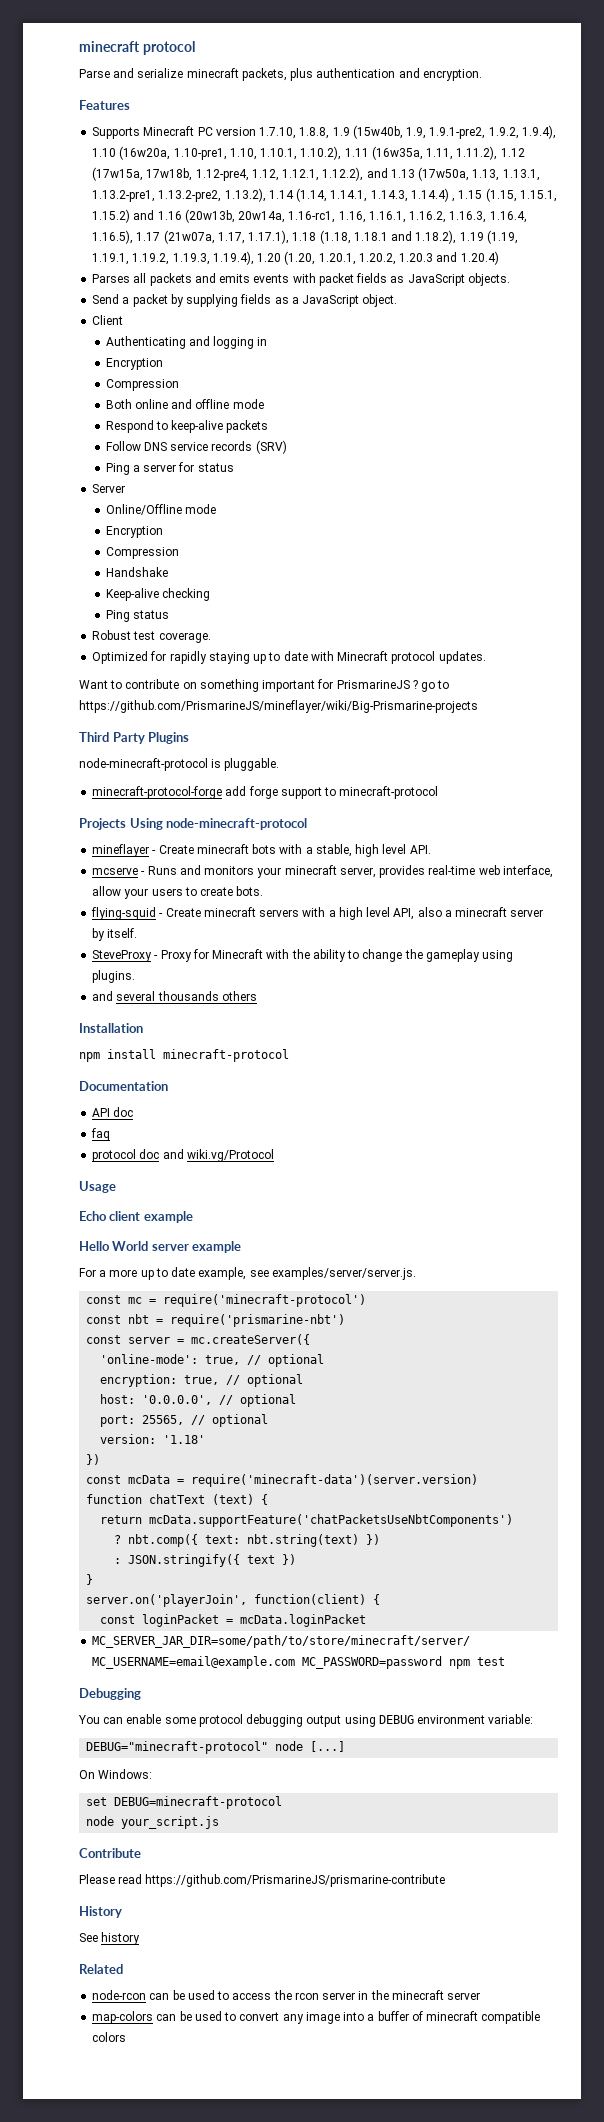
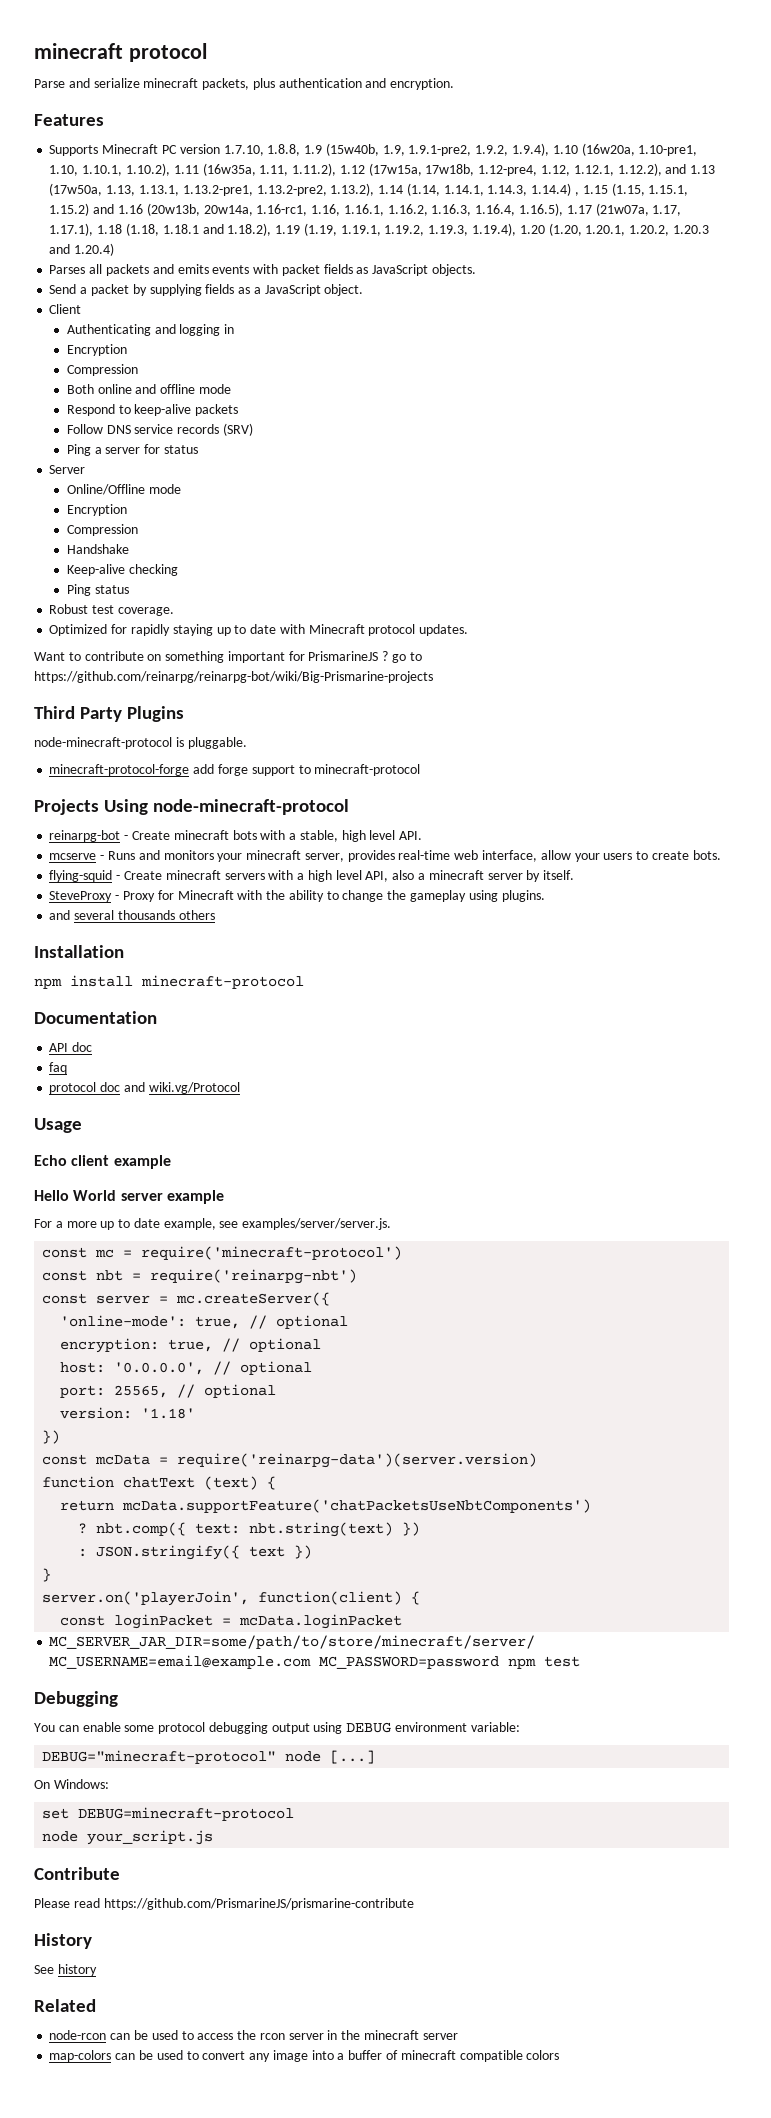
[79,700,478,713] https://github.com/PrismarineJS/mineflayer/wiki/Big-Prismarine-projects -> [34,671,433,683] https://github.com/reinarpg/reinarpg-bot/wiki/Big-Prismarine-projects
[92,844,150,857] mineflayer -> [49,830,121,842] reinarpg-bot
[170,1314,346,1327] require('prismarine-nbt') -> [150,1269,358,1284] require('reinarpg-nbt')
[191,1474,479,1487] require('minecraft-data')(server.version) -> [177,1453,538,1468] require('reinarpg-data')(server.version)

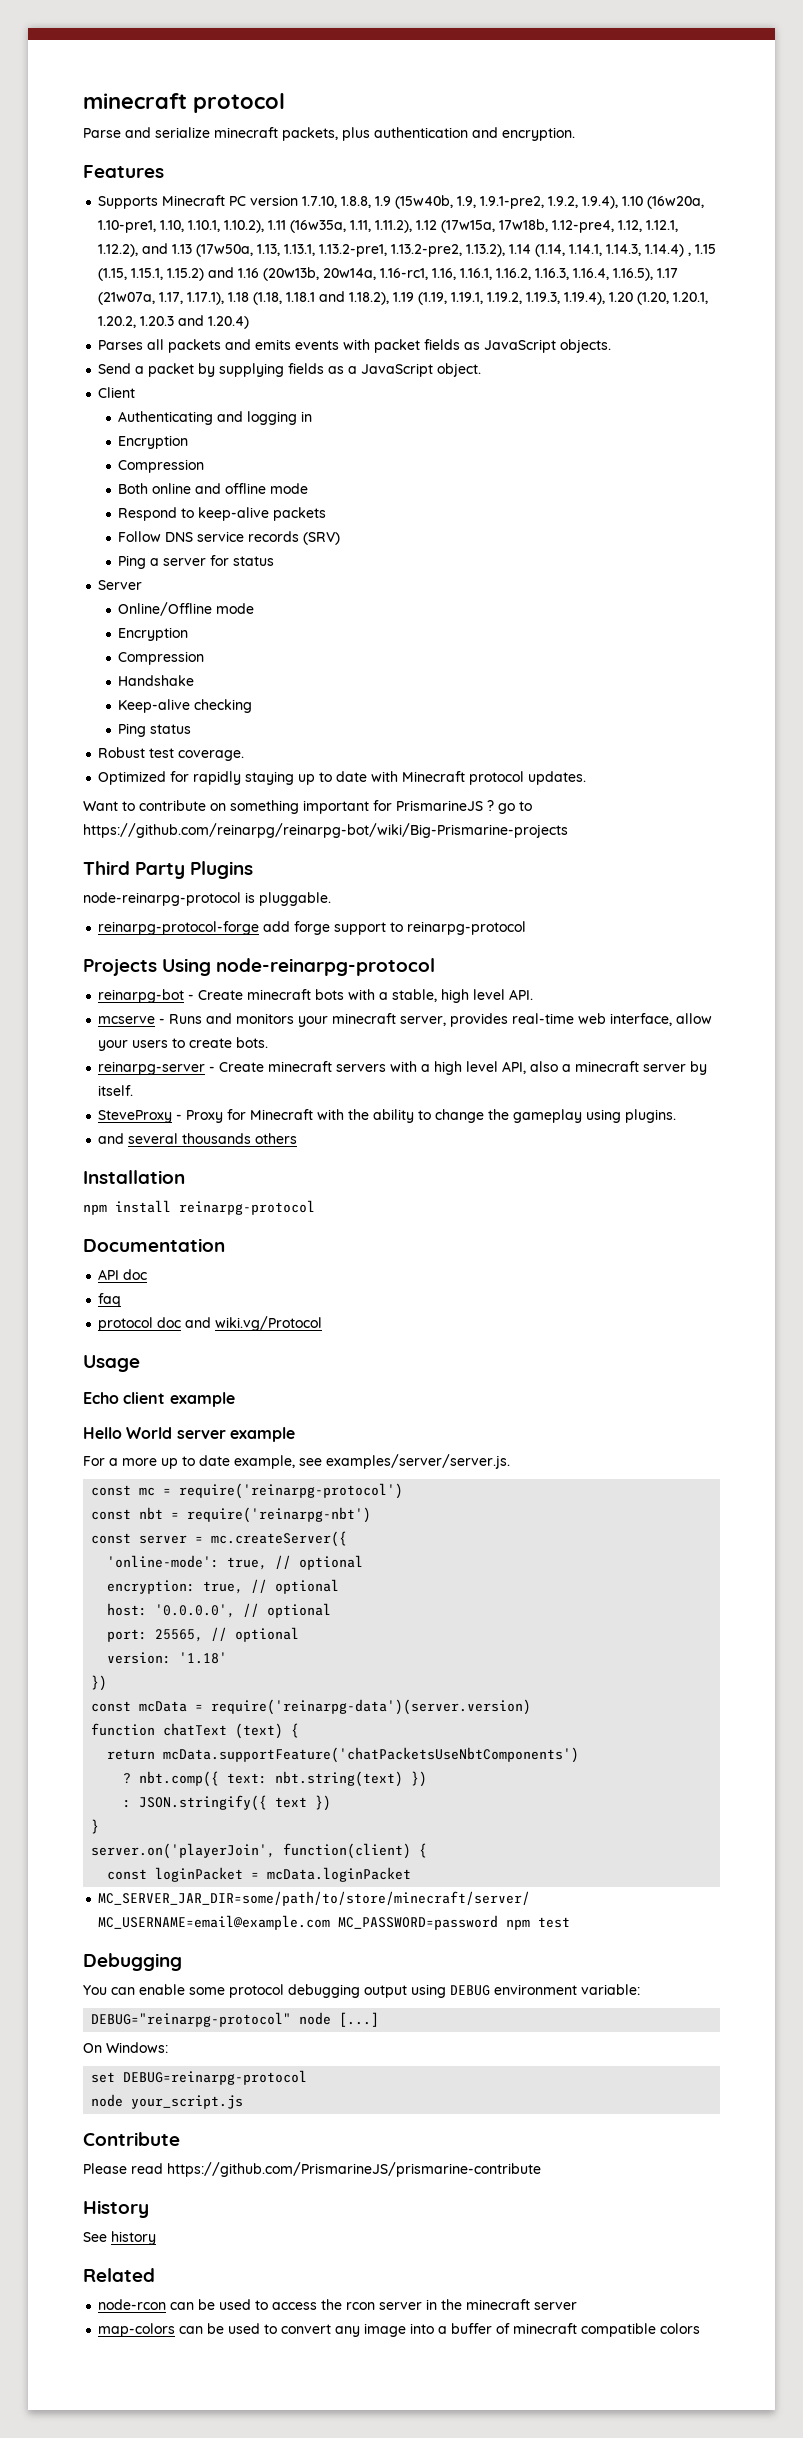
[34,737,172,749] node-minecraft-protocol -> [83,892,241,906] node-reinarpg-protocol
[49,764,190,776] minecraft-protocol-forge -> [98,921,260,935] reinarpg-protocol-forge
[314,764,421,776] minecraft-protocol -> [407,921,527,935] reinarpg-protocol
[153,799,350,815] node-minecraft-protocol -> [216,958,436,976] node-reinarpg-protocol
[49,870,113,882] flying-squid -> [98,1061,206,1075] reinarpg-server
[141,975,304,989] minecraft-protocol -> [179,1200,315,1215] reinarpg-protocol
[141,1246,403,1260] require('minecraft-protocol') -> [179,1483,404,1499] require('reinarpg-protocol')
[42,1750,277,1764] DEBUG="minecraft-protocol" -> [91,2012,292,2027] DEBUG="reinarpg-protocol"
[78,1807,295,1821] DEBUG=minecraft-protocol -> [123,2070,308,2085] DEBUG=reinarpg-protocol

